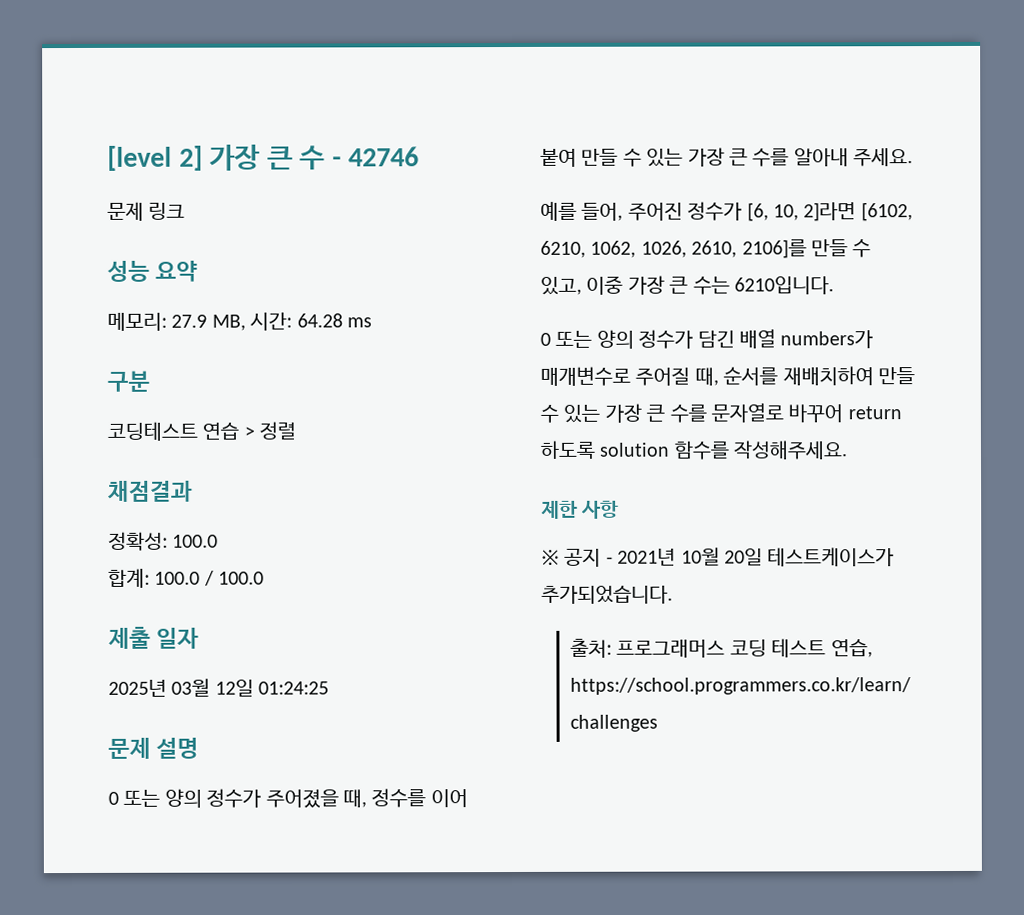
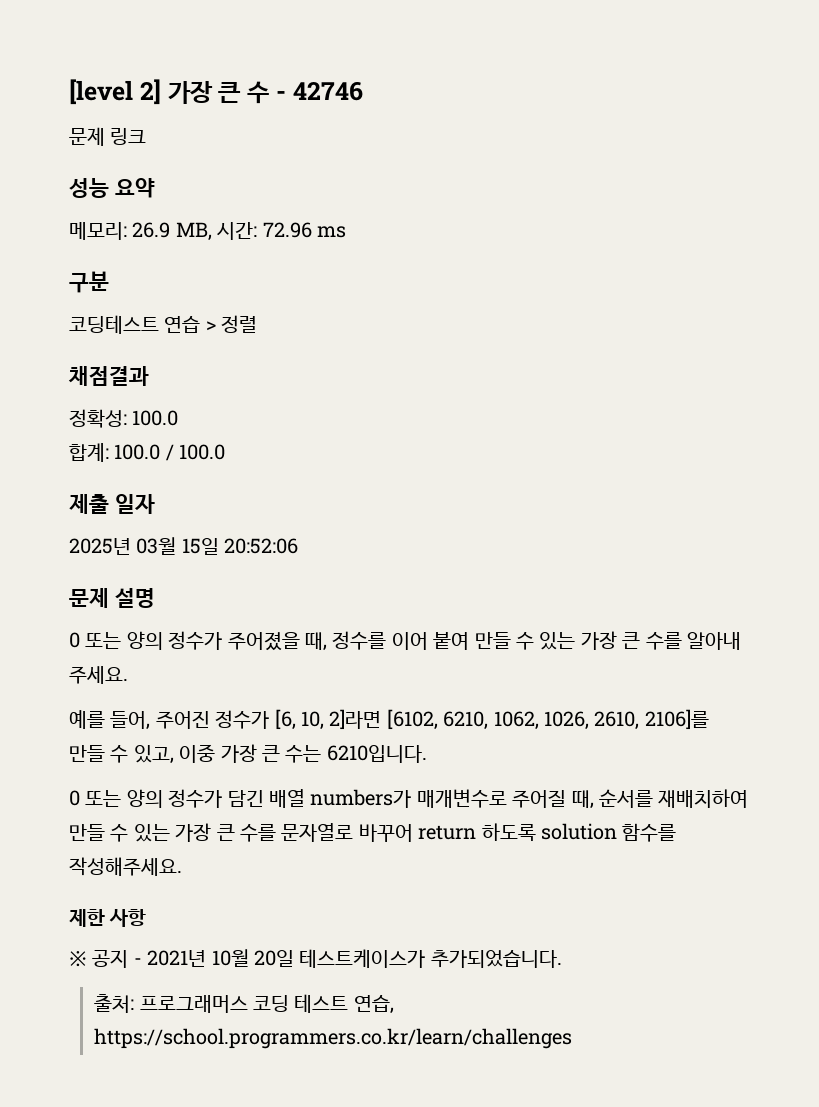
[171,314,208,328] 27.9 -> [132,222,171,238] 26.9
[296,313,343,328] 64.28 -> [262,222,312,238] 72.96
[214,679,330,697] 12일 01:24:25 -> [181,538,299,555] 15일 20:52:06

